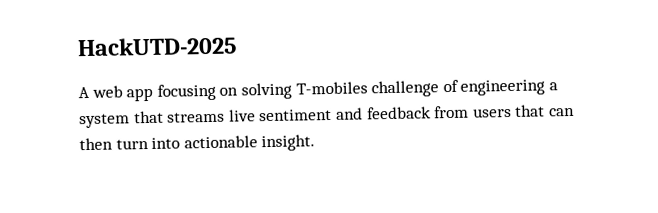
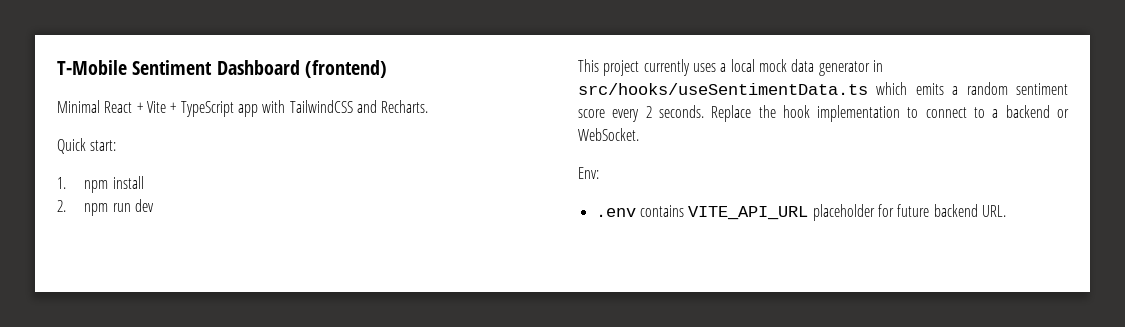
[77,36,237,57] [78,79,558,102] [79,104,575,129] [79,134,316,152] HackUTD-2025 // A web app focusing on solving T-mobiles challenge of engineering a system that streams live sentiment and feedback from users that can then turn into actionable insight. -> [57,60,388,78] [57,100,429,117] [57,138,117,154] [57,176,144,193] [57,199,155,216] [578,59,883,76] [578,82,1068,95] [578,105,1069,122] [578,128,639,141] [578,167,599,179] [595,204,1006,221] T-Mobile Sentiment Dashboard (frontend) // Minimal React + Vite + TypeScript app with TailwindCSS and Recharts. // Quick start: // 1. npm install // 2. npm run dev // This project currently uses a local mock data generator in src/hooks/useSentimentData.ts which emits a random sentiment score every 2 seconds. Replace the hook implementation to connect to a backend or WebSocket. // Env: // .env contains VITE_API_URL placeholder for future backend URL.

